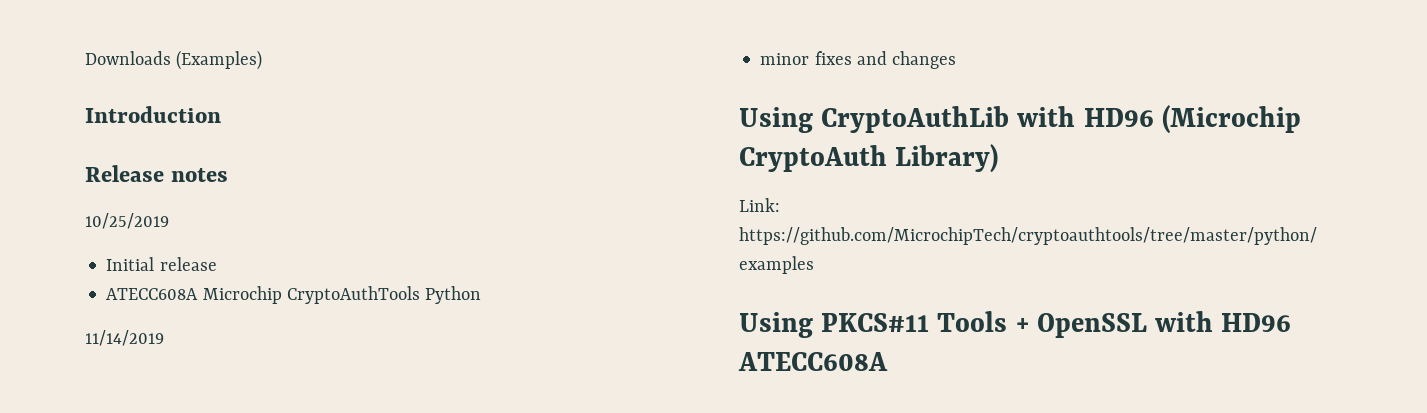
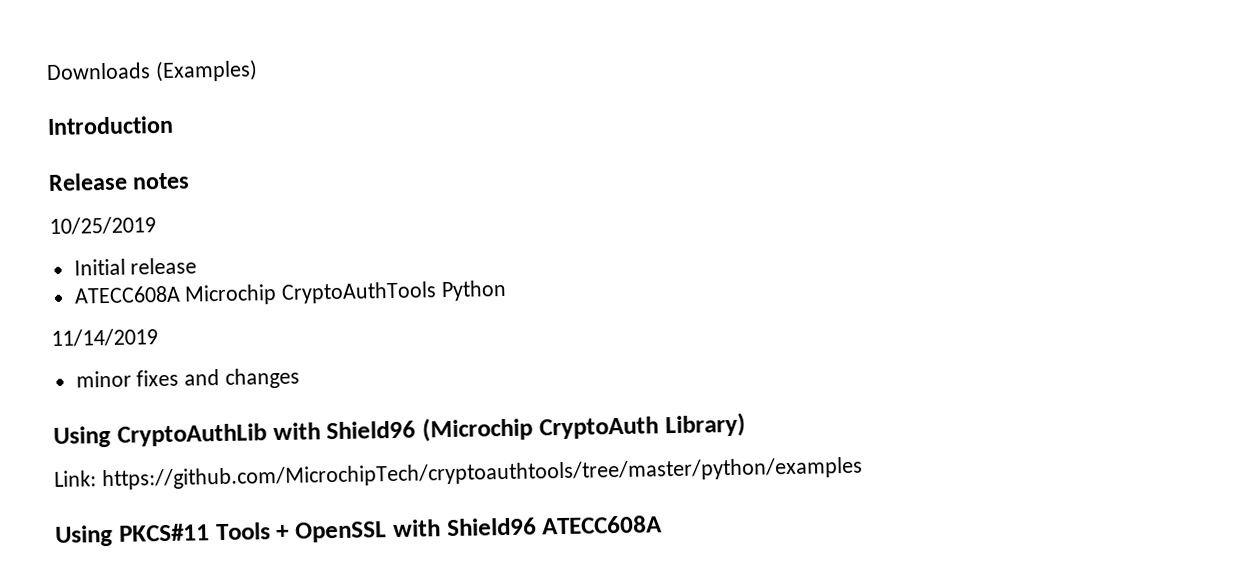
[1083,108,1154,127] HD96 -> [326,420,417,440] Shield96
[1221,313,1292,332] HD96 -> [445,517,537,537] Shield96

